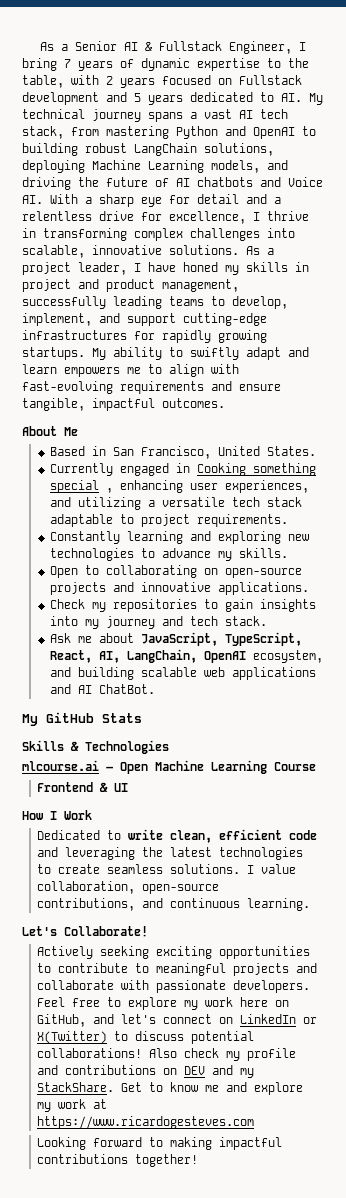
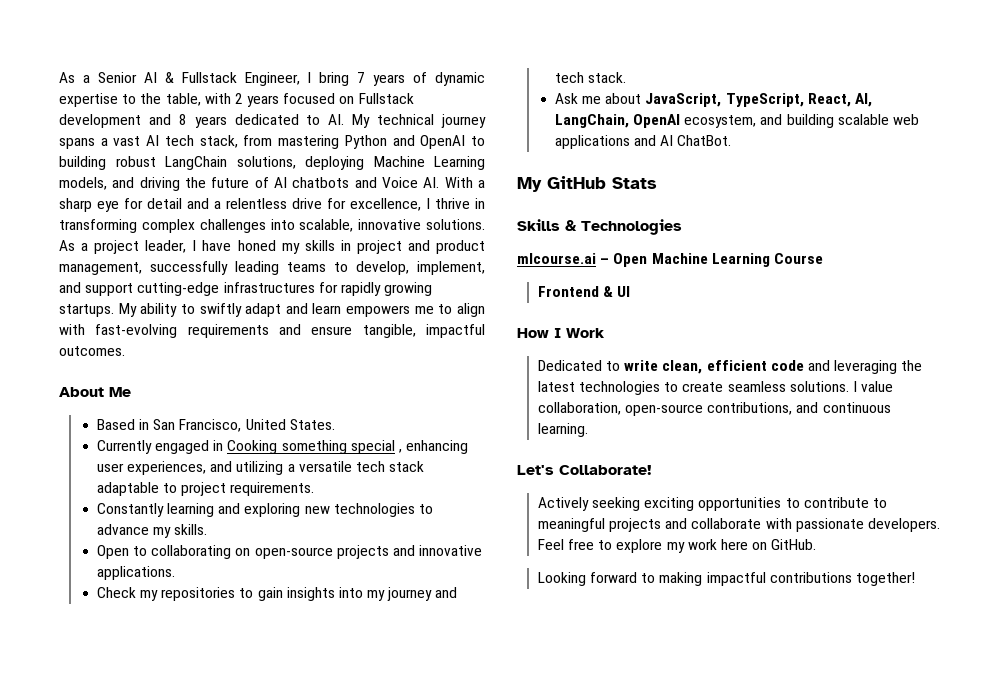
[134,93,141,102] 5 -> [178,114,187,125] 8
[37,1014,318,1027] [37,1031,255,1044] [37,1048,297,1061] [37,1065,255,1078] [37,1082,304,1095] [37,1099,108,1112] [37,1116,255,1129] GitHub, and let's connect on LinkedIn or X(Twitter) to discuss potential collaborations! Also check my profile and contributions on DEV and my StackShare. Get to know me and explore my work at https://www.ricardogesteves.com -> [771,539,817,550] GitHub.

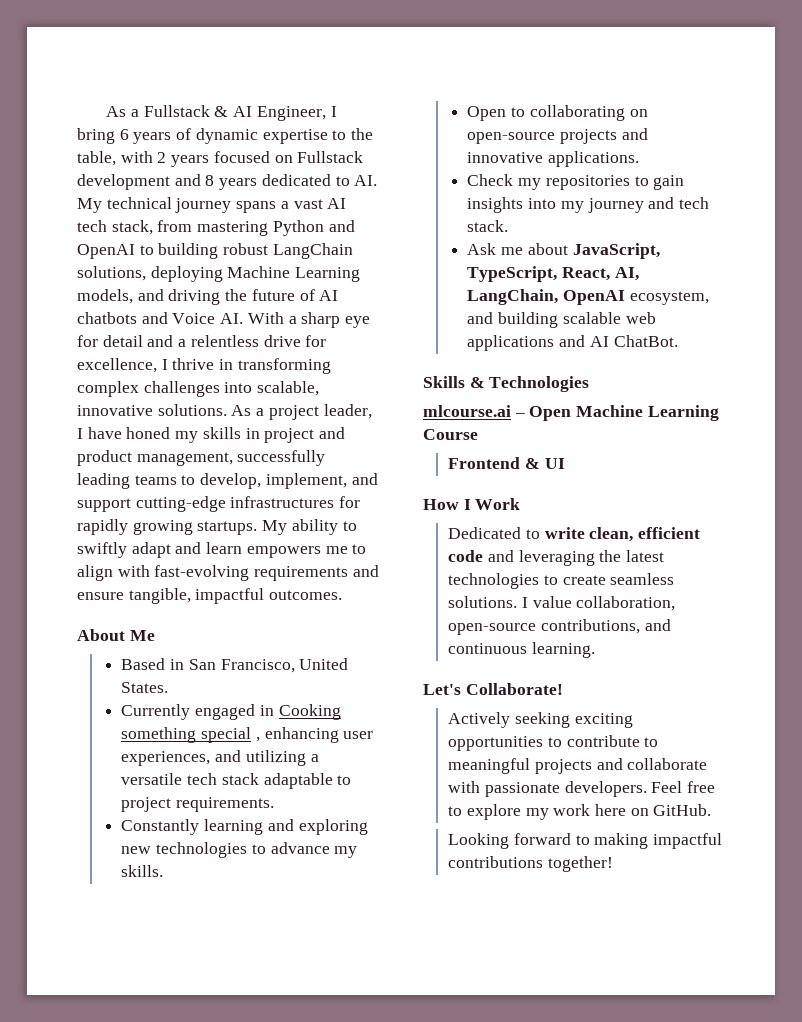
[59,72,237,83] As a Senior AI & Fullstack -> [106,105,253,117] As a Fullstack & AI
[357,72,366,83] 7 -> [119,129,129,140] 6
[517,176,657,192] // My GitHub Stats -> (678, 341) none

